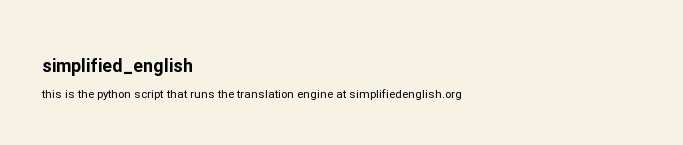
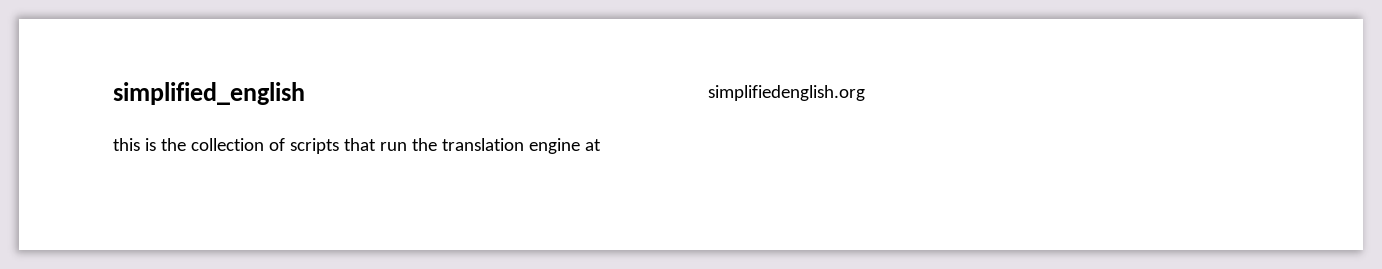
[97,90,215,100] python script that runs -> [190,138,407,154] collection of scripts that run

